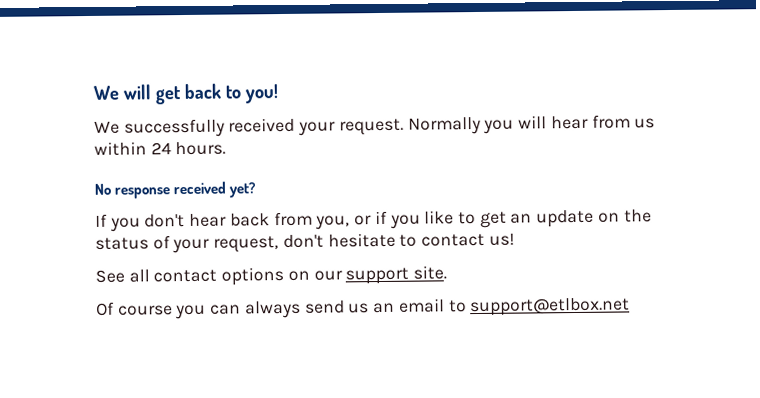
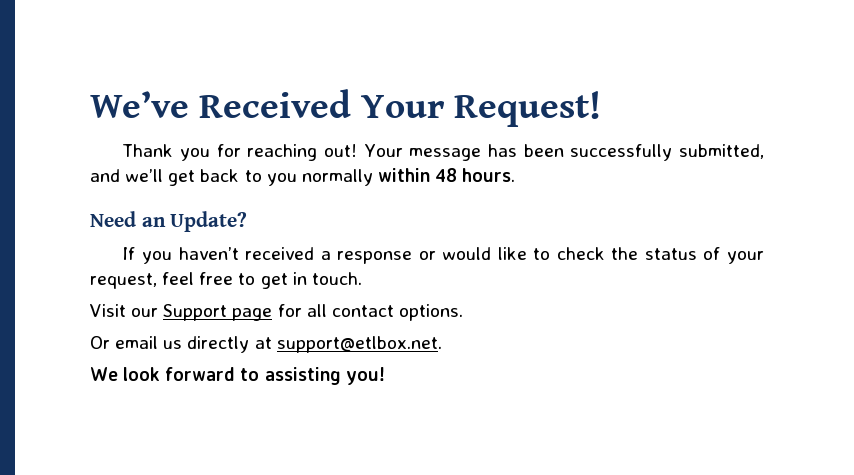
[93,83,279,105] [94,114,656,138] [94,141,227,156] [94,181,257,199] [95,209,620,232] We will get back to you! // We successfully received your request. Normally you will hear from us within 24 hours. // No response received yet? // If you don't hear back from you, or if you like to get an update on -> [90,89,602,127] [122,144,764,161] [90,168,516,186] [90,211,248,232] [122,247,605,264] We’ve Received Your Request! // Thank you for reaching out! Your message has been successfully submitted, and we’ll get back to you normally within 48 hours. // Need an Update? // If you haven’t received a response or would like to check
[282,232,515,249] [95,265,448,286] [96,297,631,320] don't hesitate to contact us! // See all contact options on our support site. // Of course you can always send us an email to support@etlbox.net -> [162,272,362,289] [90,304,463,321] [90,336,442,353] [90,367,385,385] feel free to get in touch. // Visit our Support page for all contact options. // Or email us directly at support@etlbox.net. // We look forward to assisting you!

